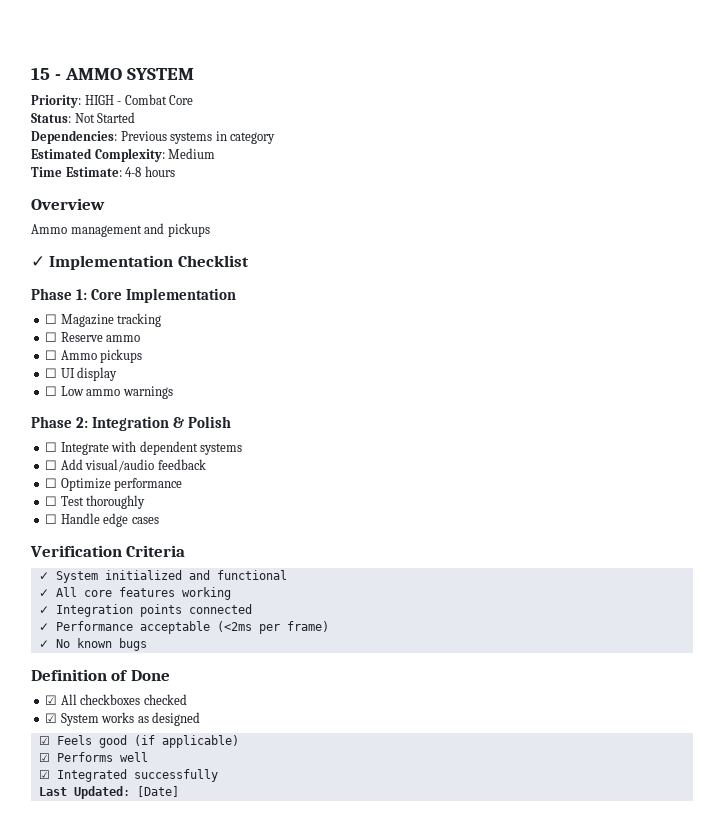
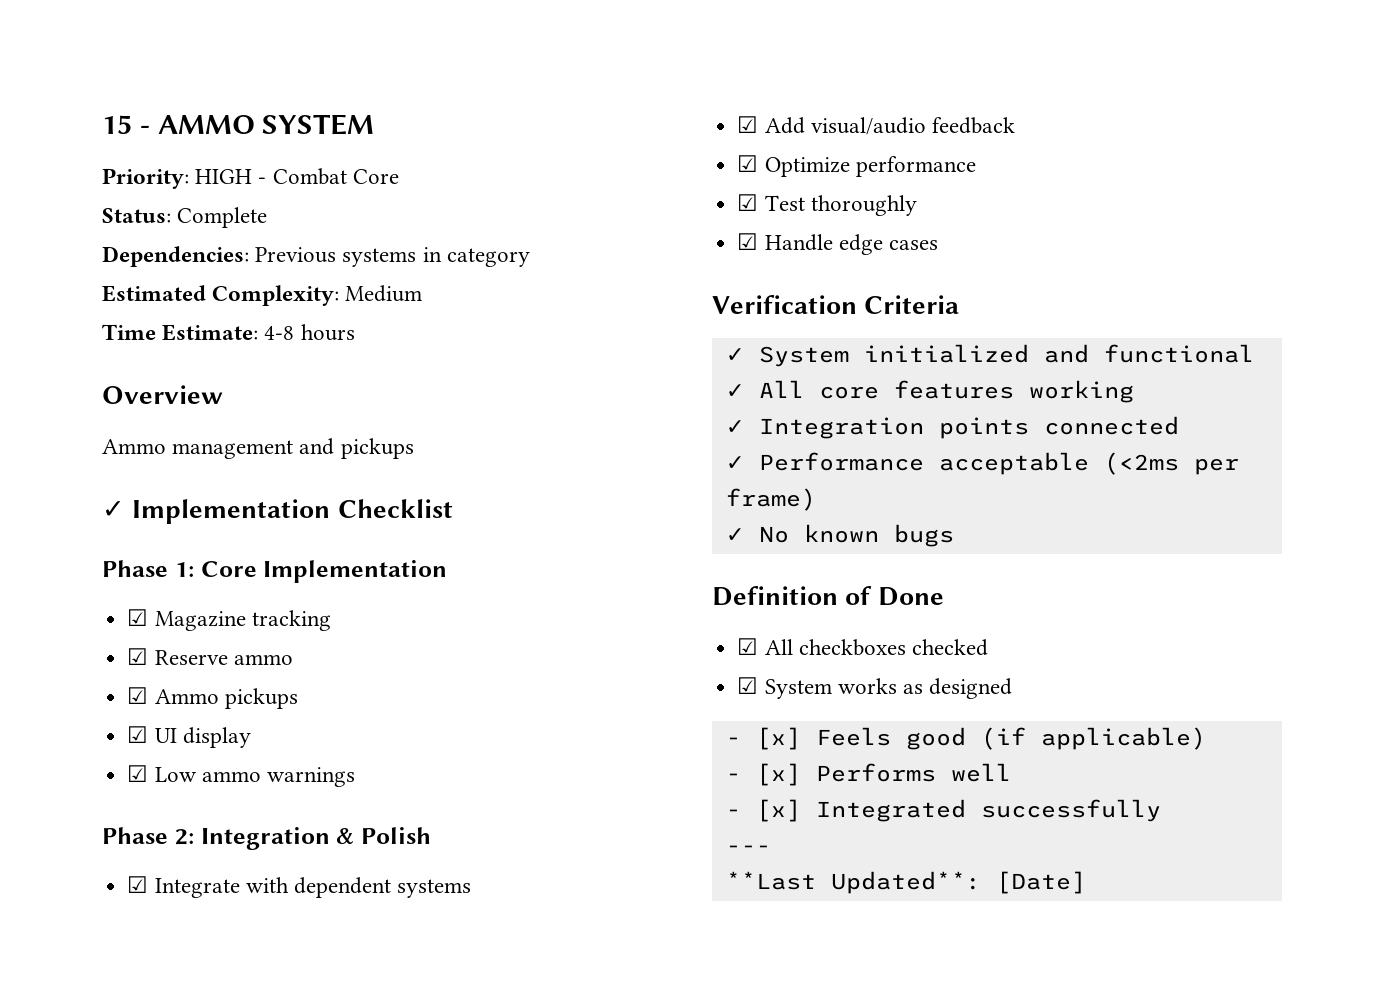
[74,112,136,123] Not Started -> [177,207,268,228] Complete
[45,314,58,324] ☐ -> [127,609,149,626] ☑
[45,332,58,342] ☐ -> [127,648,149,665] ☑
[45,350,58,360] ☐ -> [127,687,149,704] ☑
[45,368,58,378] ☐ -> [127,726,149,743] ☑
[45,386,58,396] ☐ -> [127,765,149,782] ☑
[45,442,58,452] ☐ -> [127,876,149,893] ☑
[45,460,58,470] ☐ -> [737,116,759,133] ☑
[45,478,58,488] ☐ -> [737,155,759,172] ☑
[45,496,58,506] ☐ -> [737,194,759,211] ☑
[45,514,58,524] ☐ -> [737,233,759,250] ☑
[38,736,50,745] ☑ -> [725,727,801,750] - [x]
[38,753,50,762] ☑ -> [725,763,801,786] - [x]
[38,770,50,779] ☑ -> [725,799,801,822] - [x]
[38,786,130,799] Last Updated: -> [725,845,771,853] [725,871,981,894] --- // **Last Updated**:

